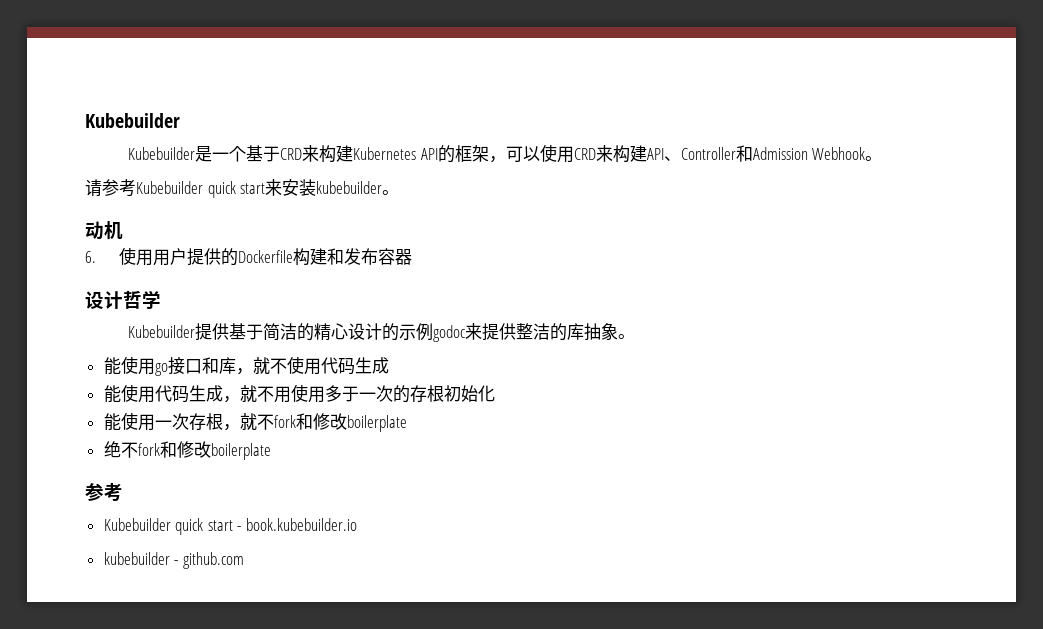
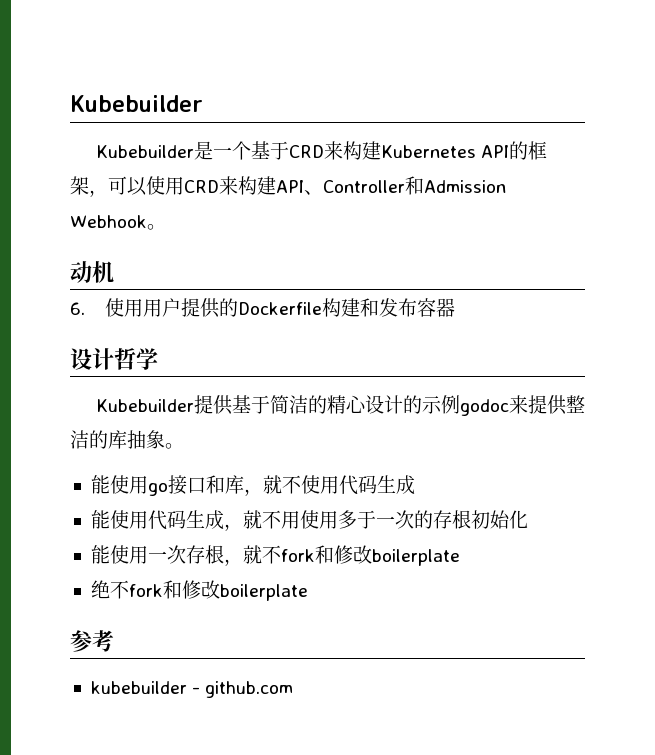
[85,179,400,198] // 请参考Kubebuilder quick start来安装kubebuilder。 -> (166, 227) none
[103,518,358,535] // Kubebuilder quick start - book.kubebuilder.io -> (114, 641) none

